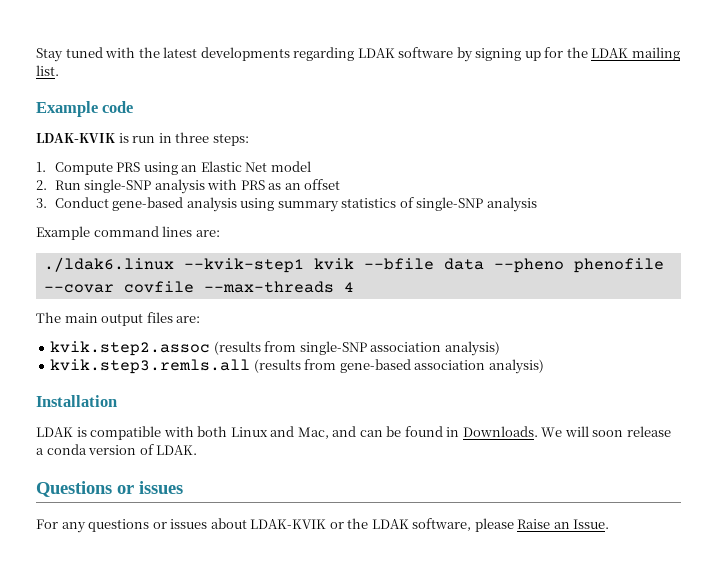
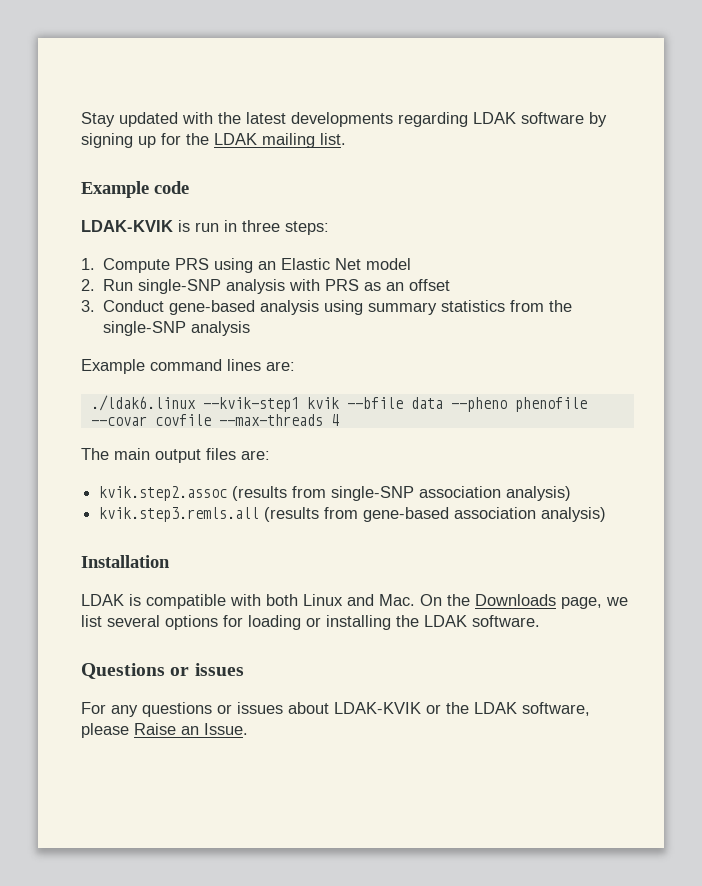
[65,47,103,58] tuned -> [119,112,178,127] updated
[399,197,414,208] of -> [510,300,573,312] from the
[297,426,671,439] [36,444,198,455] Mac, and can be found in Downloads. We will soon release a conda version of LDAK. -> [379,594,628,609] [81,615,540,630] Mac. On the Downloads page, we list several options for loading or installing the LDAK software.

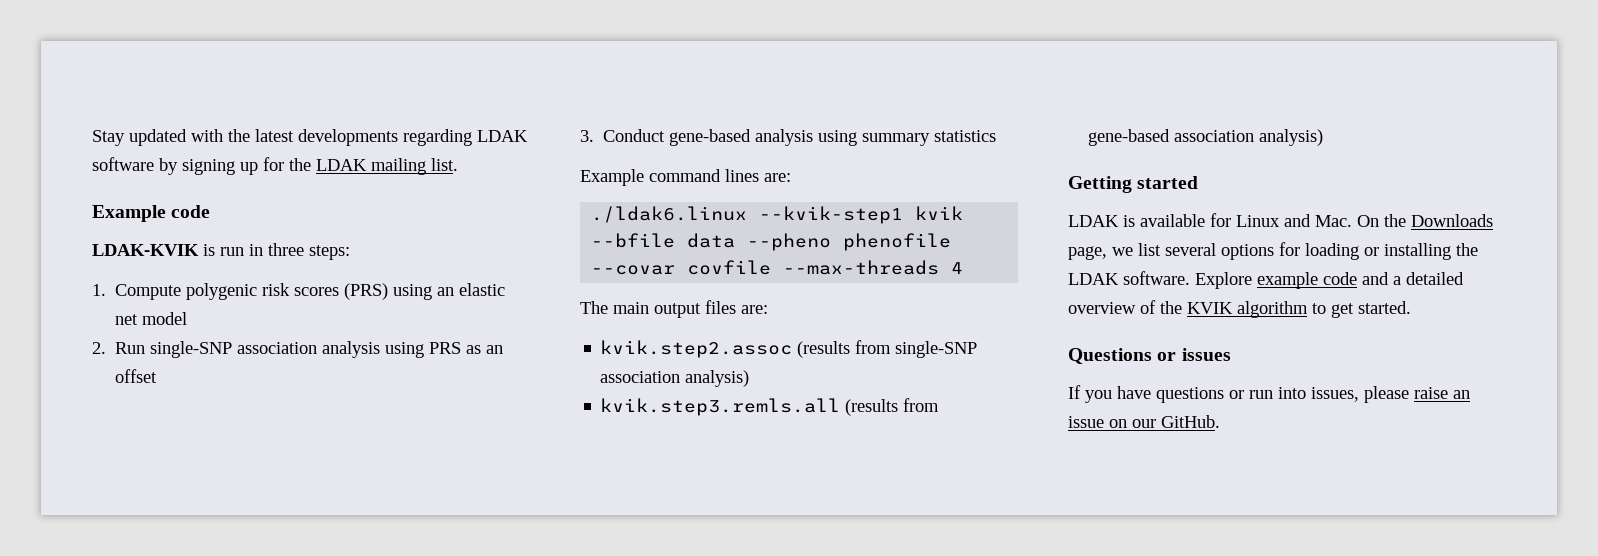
[175,258,362,273] PRS using an Elastic Net -> [186,283,506,300] [115,314,139,325] polygenic risk scores (PRS) using an elastic net
[226,279,321,294] analysis with -> [237,341,425,358] association analysis using
[510,300,573,312] [103,321,251,336] from the single-SNP analysis -> (997, 136) none
[81,555,170,568] Installation -> [1068,176,1199,193] Getting started
[146,594,298,609] compatible with both -> [1140,213,1231,227] available for
[81,663,244,679] [81,702,590,717] [81,723,248,738] // Questions or issues // For any questions or issues about LDAK-KVIK or the LDAK software, please Raise an Issue. -> [1195,272,1464,289] [1068,300,1411,318] [1068,348,1231,364] [1068,385,1470,403] [1068,415,1220,428] Explore example code and a detailed overview of the KVIK algorithm to get started. // Questions or issues // If you have questions or run into issues, please raise an issue on our GitHub.

